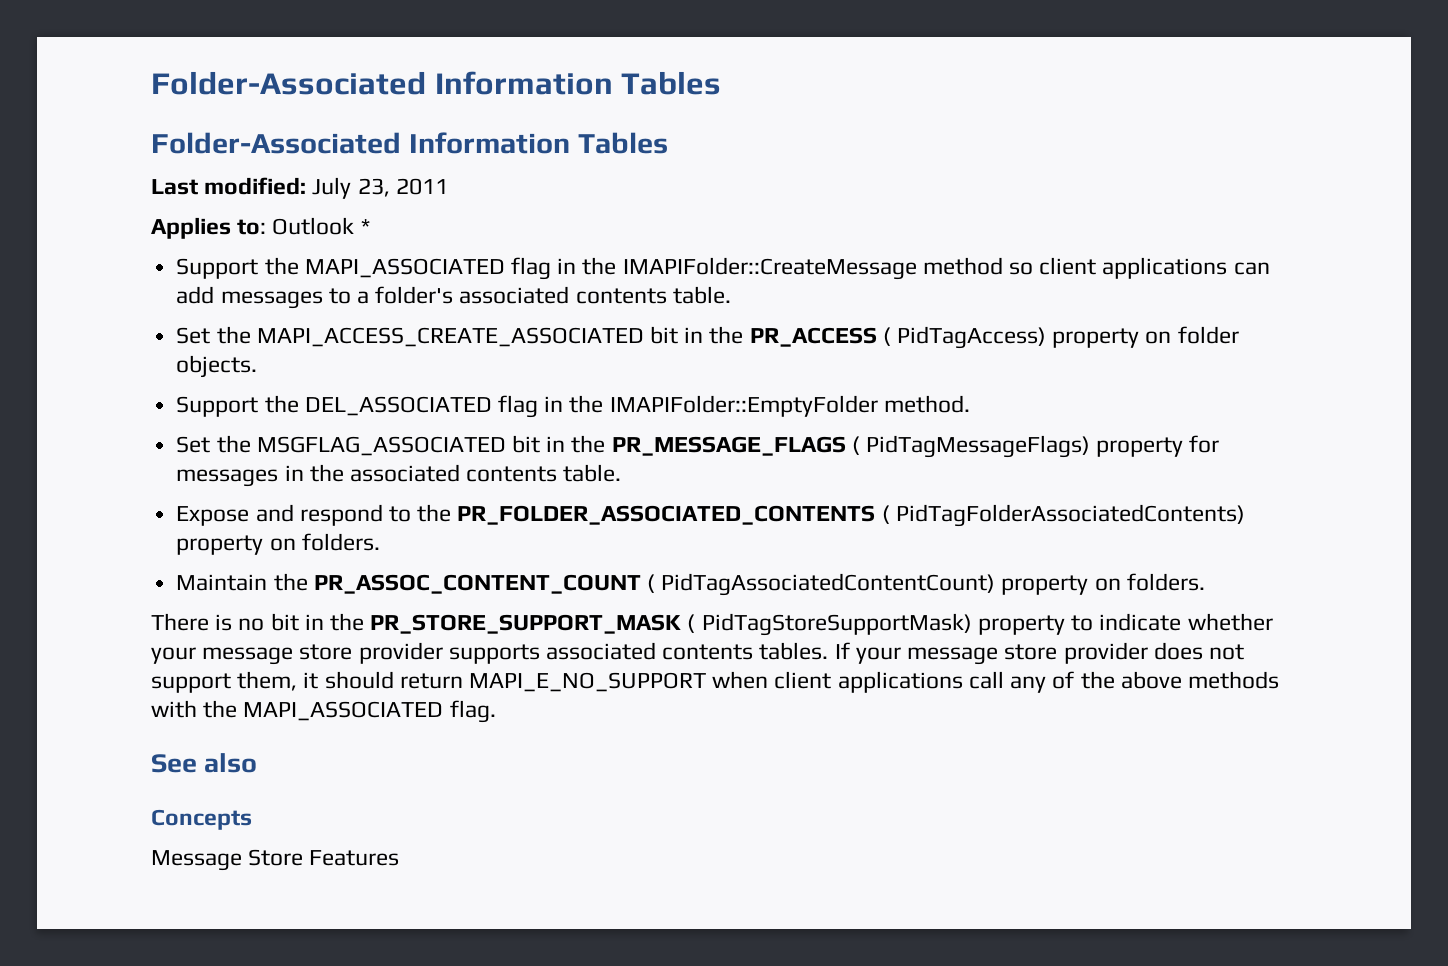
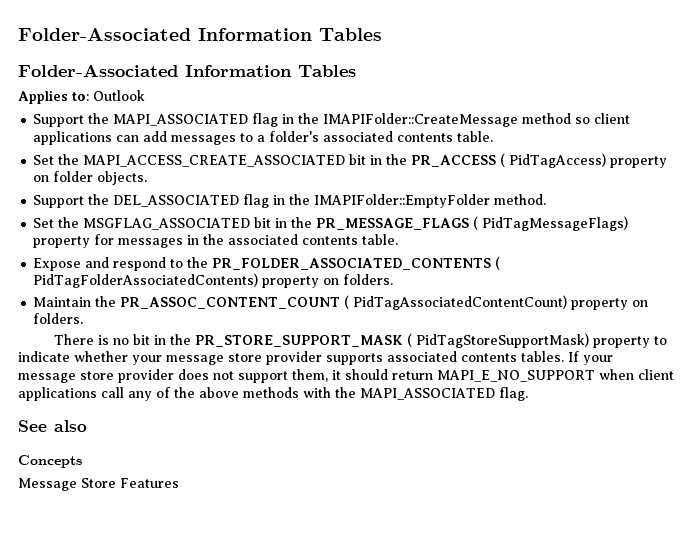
[151,177,448,199] // Last modified: July 23, 2011 -> (356, 71) none
[360,219,370,234] * -> (145, 95) none

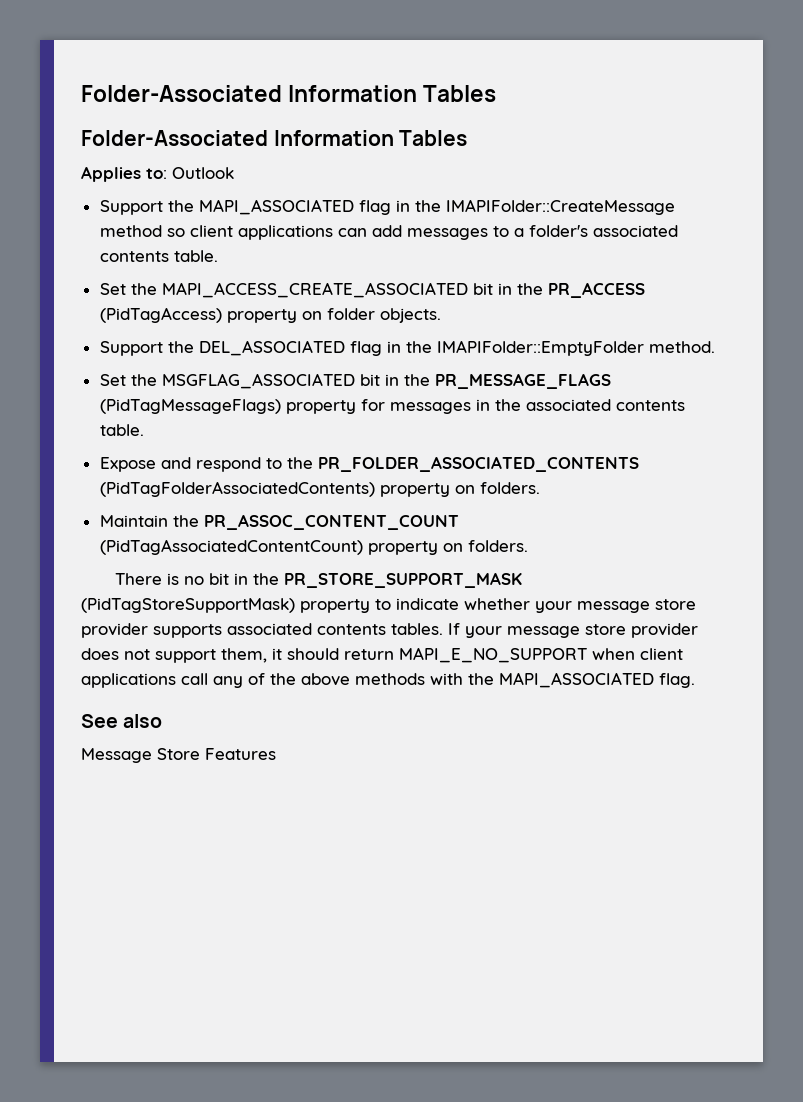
[500,153,607,168] ( PidTagAccess) -> [99,307,222,323] (PidTagAccess)
[473,216,629,231] ( PidTagMessageFlags) -> [99,399,281,414] (PidTagMessageFlags)
[495,256,501,270] [33,273,259,288] ( PidTagFolderAssociatedContents) -> [99,481,375,497] (PidTagFolderAssociatedContents)
[344,295,568,310] ( PidTagAssociatedContentCount) -> [99,539,363,555] (PidTagAssociatedContentCount)
[406,333,589,348] ( PidTagStoreSupportMask) -> [81,598,295,613] (PidTagStoreSupportMask)
[18,455,82,468] // Concepts -> (163, 721) none

